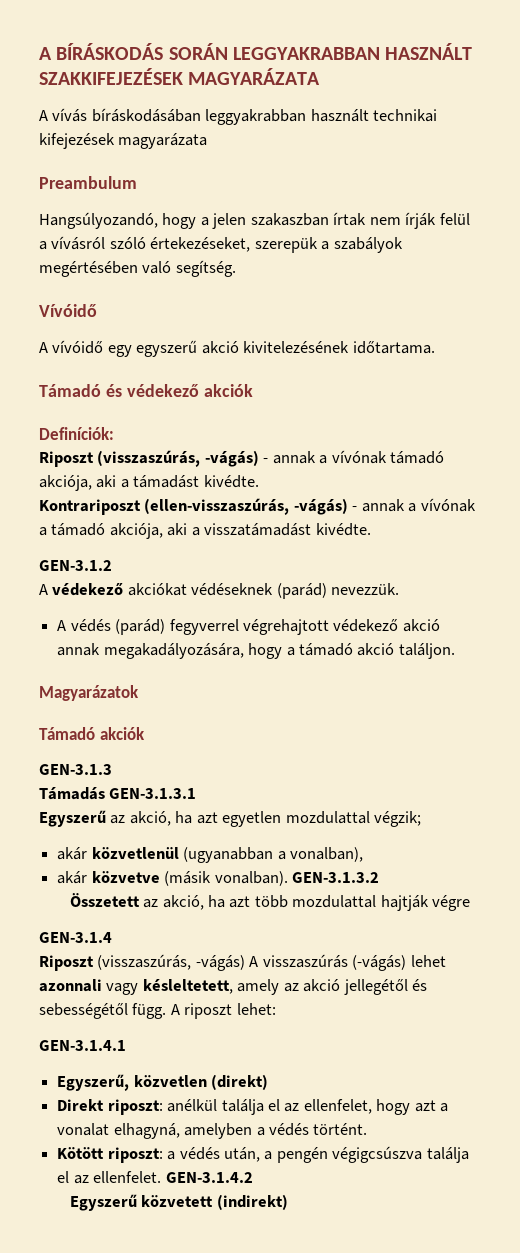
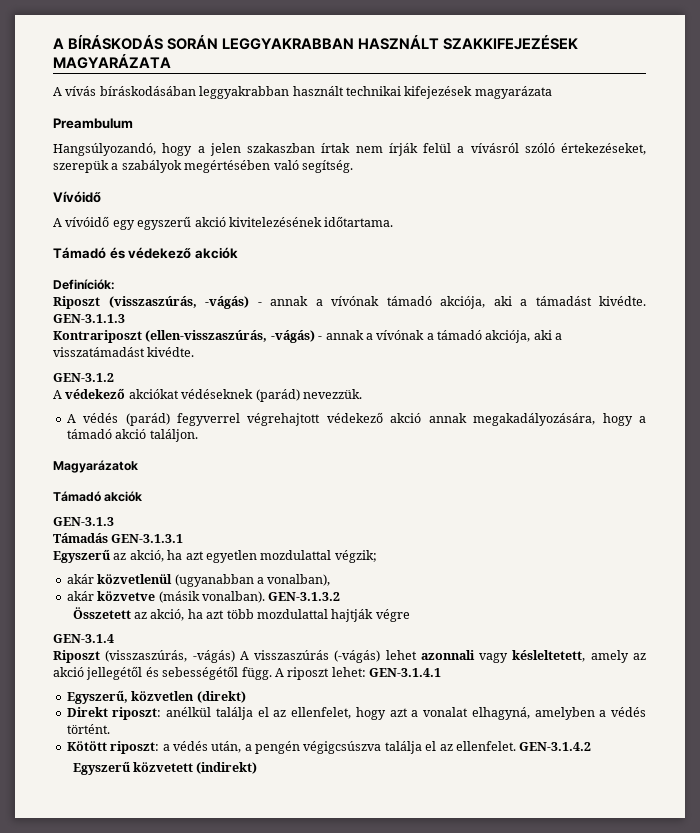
(259, 481) none -> [53,314,125,323] GEN-3.1.1.3
(276, 1009) // -> (366, 672) none

